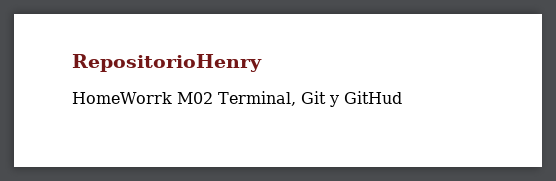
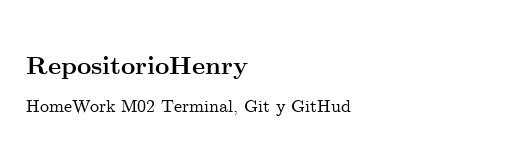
[72,92,172,104] HomeWorrk -> [26,100,116,115] HomeWork

